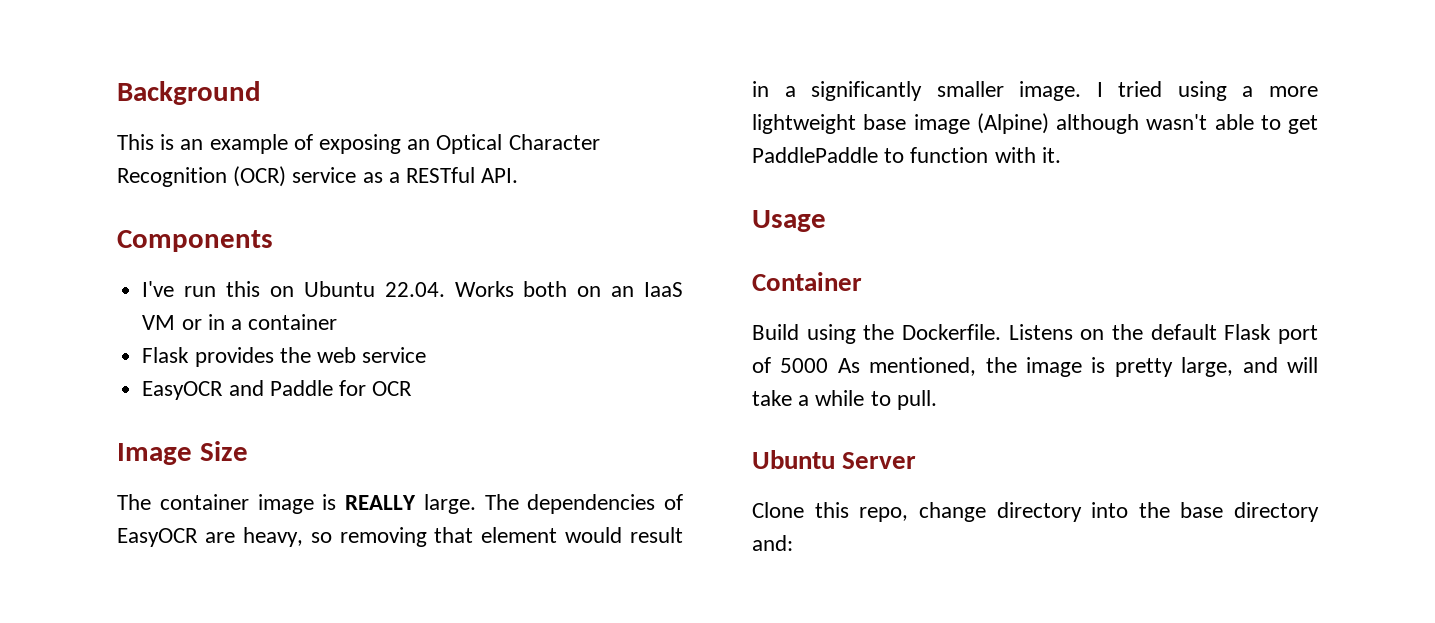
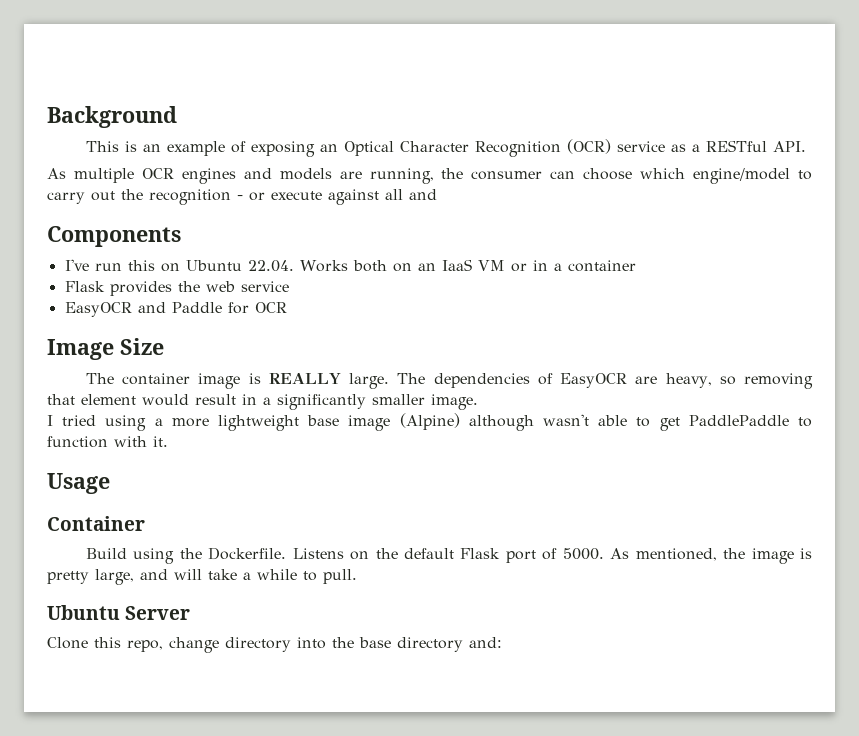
(519, 175) none -> [47,168,813,184] [47,189,437,205] // As multiple OCR engines and models are running, the consumer can choose which engine/model to carry out the recognition - or execute against all and
(1082, 91) none -> (478, 402) //
[780,358,829,373] 5000 -> [562,548,604,560] 5000.

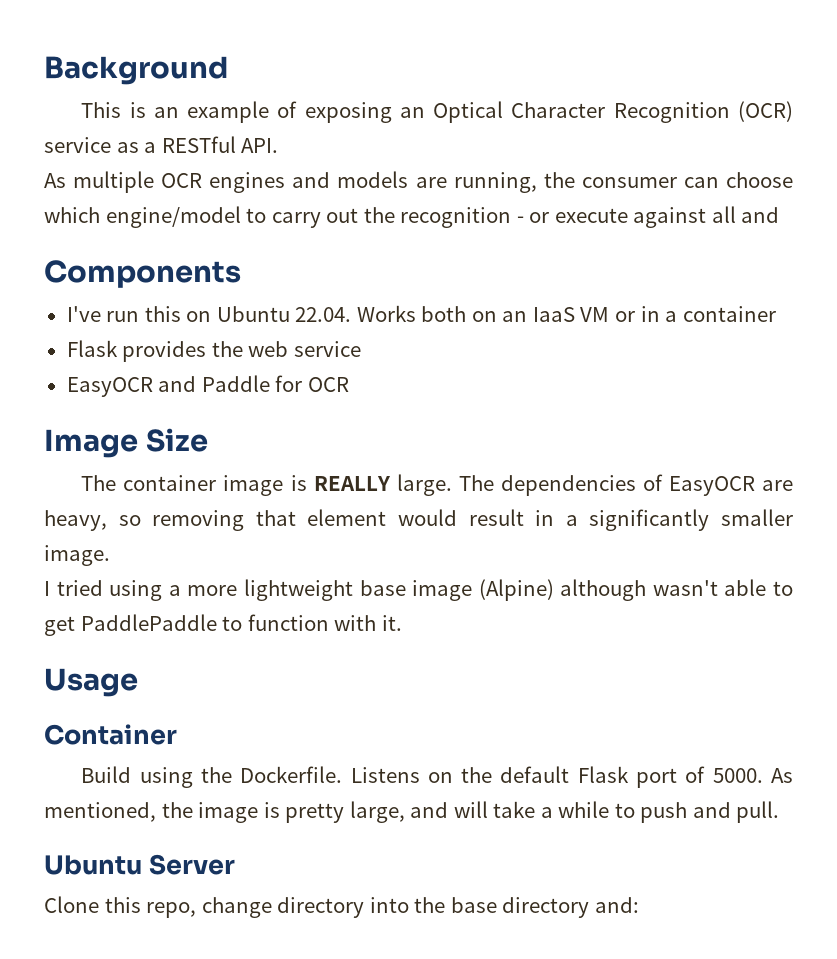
(317, 576) none -> [640,802,731,823] push and

